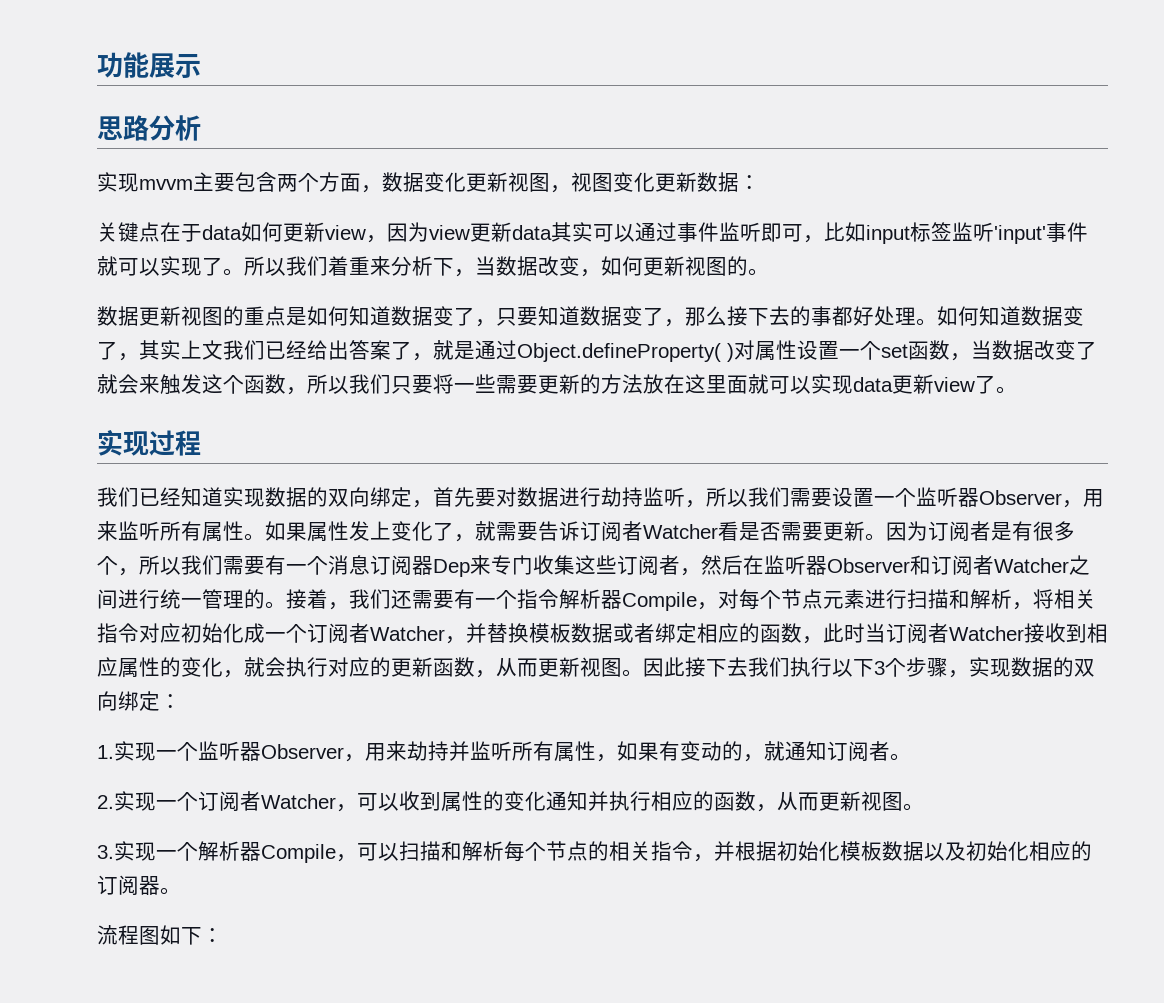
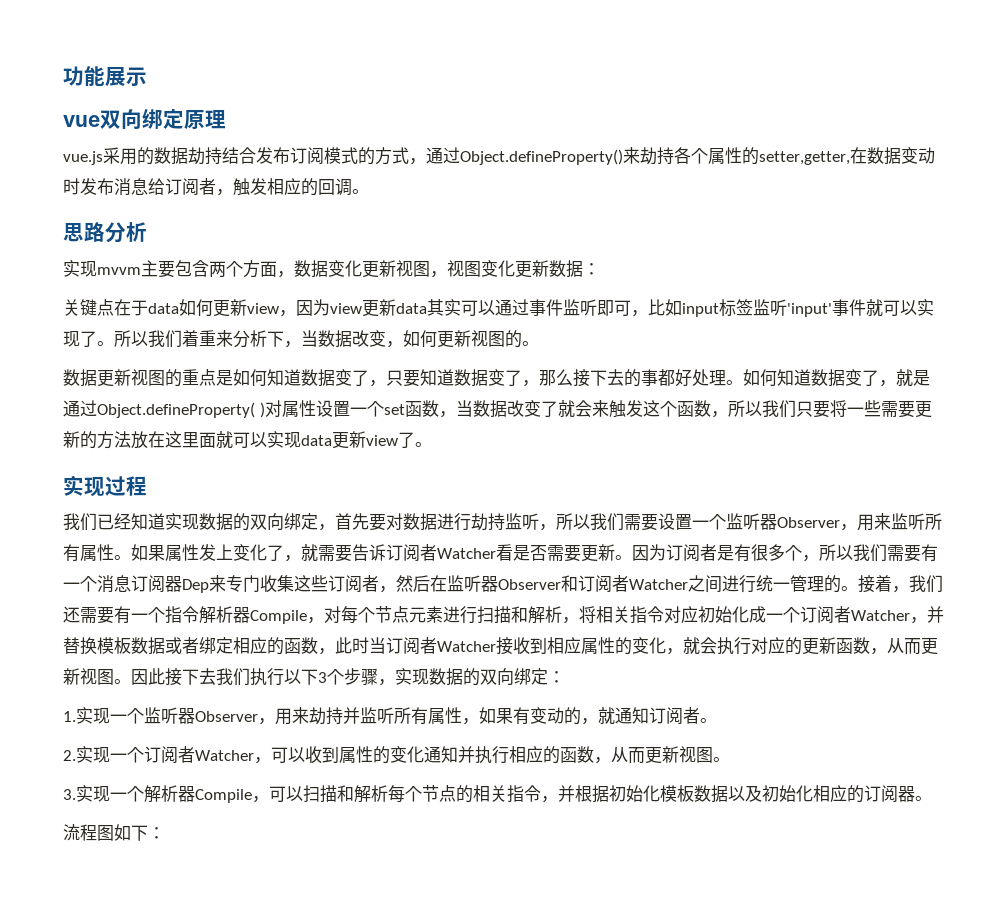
(201, 66) none -> [63,109,226,129] [63,147,935,165] [63,178,369,196] // vue双向绑定原理 // vue.js采用的数据劫持结合发布订阅模式的方式，通过Object.defineProperty()来劫持各个属性的setter,getter,在数据变动时发布消息给订阅者，触发相应的回调。
[139,340,433,361] 其实上文我们已经给出答案了， -> (896, 383) none

